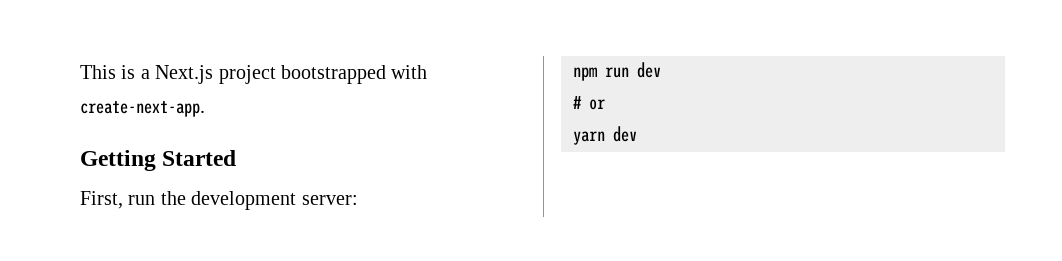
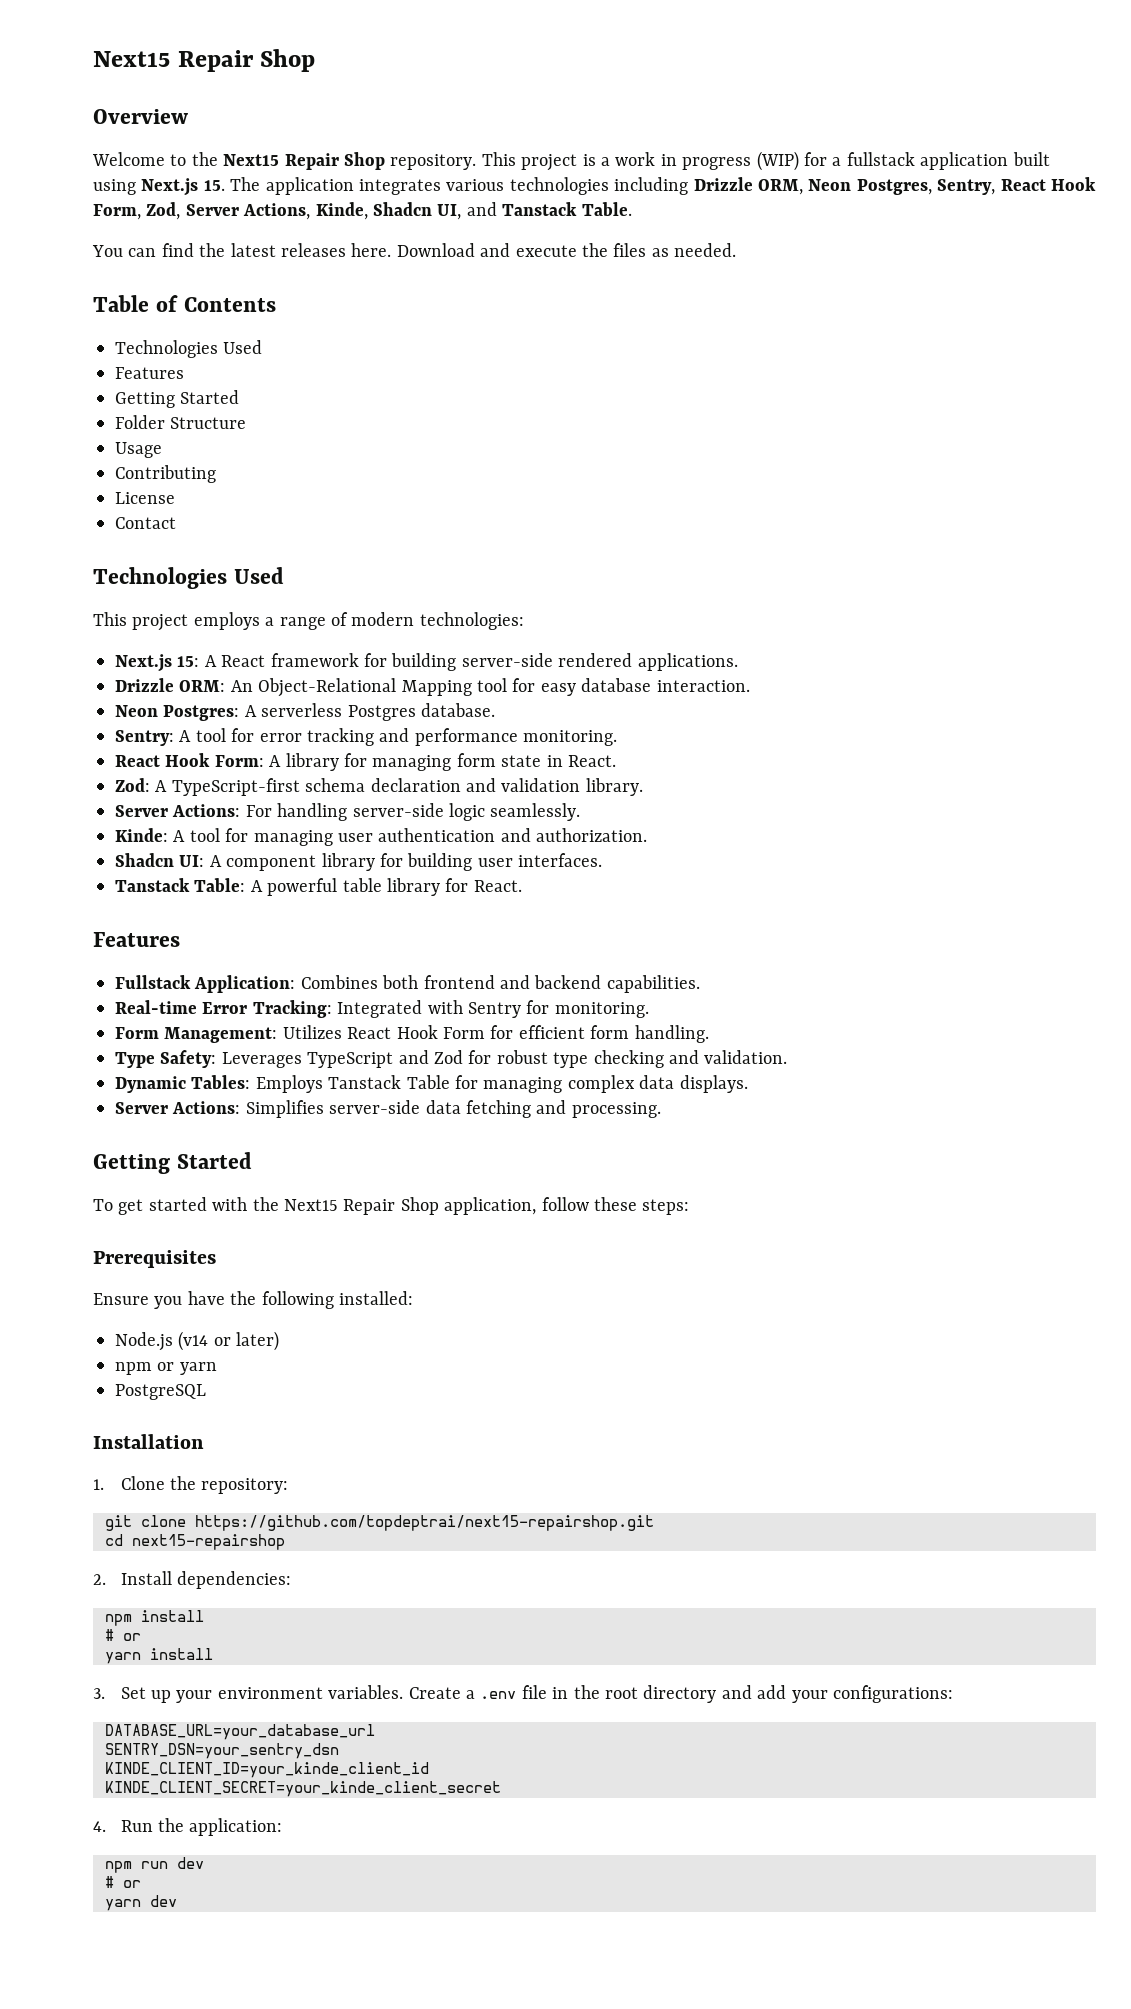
[80,65,428,84] [80,101,205,117] [80,150,237,171] [80,191,358,210] This is a Next.js project bootstrapped with create-next-app. // Getting Started // First, run the development server: -> [93,49,316,72] [93,109,188,124] [92,151,1050,171] [93,177,1096,196] [93,202,632,220] [92,243,737,257] [93,295,276,312] [115,340,263,358] [115,367,184,379] [115,390,240,408] [115,415,247,429] [115,442,162,458] [115,465,216,483] [115,492,175,504] [115,517,176,529] [93,567,284,589] [93,612,524,631] [115,653,738,672] [115,678,750,697] [115,703,495,721] [115,728,618,746] [115,753,616,771] [115,778,643,796] [115,803,581,821] [115,828,648,846] [115,853,603,871] [115,878,522,896] [93,932,180,947] [115,975,700,993] [115,1000,649,1018] [115,1025,709,1043] [115,1050,788,1068] [115,1075,748,1093] [115,1100,661,1118] [93,1152,252,1174] [93,1197,690,1215] [93,1250,216,1268] [93,1291,413,1309] [115,1331,280,1351] [115,1362,217,1375] [115,1384,206,1400] [93,1434,204,1449] [93,1476,289,1494] [105,1515,654,1531] [105,1534,285,1550] [93,1571,291,1589] [105,1610,204,1626] [105,1629,141,1641] [105,1648,213,1664] [93,1685,953,1703] [105,1724,375,1740] [105,1743,339,1759] [105,1762,429,1778] [105,1781,501,1797] [93,1818,283,1836] Next15 Repair Shop // Overview // Welcome to the Next15 Repair Shop repository. This project is a work in progress (WIP) for a fullstack application built using Next.js 15. The application integrates various technologies including Drizzle ORM, Neon Postgres, Sentry, React Hook Form, Zod, Server Actions, Kinde, Shadcn UI, and Tanstack Table. // You can find the latest releases here. Download and execute the files as needed. // Table of Contents // Technologies Used // Features // Getting Started // Folder Structure // Usage // Contributing // License // Contact // Technologies Used // This project employs a range of modern technologies: // Next.js 15: A React framework for building server-side rendered applications. // Drizzle ORM: An Object-Relational Mapping tool for easy database interaction. // Neon Postgres: A serverless Postgres database. // Sentry: A tool for error tracking and performance monitoring. // React Hook Form: A library for managing form state in React. // Zod: A TypeScript-first schema declaration and validation library. // Server Actions: For handling server-side logic seamlessly. // Kinde: A tool for managing user authentication and authorization. // Shadcn UI: A component library for building user interfaces. // Tanstack Table: A powerful table library for React. // Features // Fullstack Application: Combines both frontend and backend capabilities. // Real-time Error Tracking: Integrated with Sentry for monitoring. // Form Management: Utilizes React Hook Form for efficient form handling. // Type Safety: Leverages TypeScript and Zod for robust type checking and validation. // Dynamic Tables: Employs Tanstack Table for managing complex data displays. // Server Actions: Simplifies server-side data fetching and processing. // Getting Started // To get started with the Next15 Repair Shop application, follow these steps: // Prerequisites // Ensure you have the following installed: // Node.js (v14 or later) // npm or yarn // PostgreSQL // Installation // 1. Clone the repository: // git clone https://github.com/topdeptrai/next15-repairshop.git // cd next15-repairshop // 2. Install dependencies: // npm install // # or // yarn install // 3. Set up your environment variables. Create a .env file in the root directory and add your configurations: // DATABASE_URL=your_database_url // SENTRY_DSN=your_sentry_dsn // KINDE_CLIENT_ID=your_kinde_client_id // KINDE_CLIENT_SECRET=your_kinde_client_secret // 4. Run the application:

